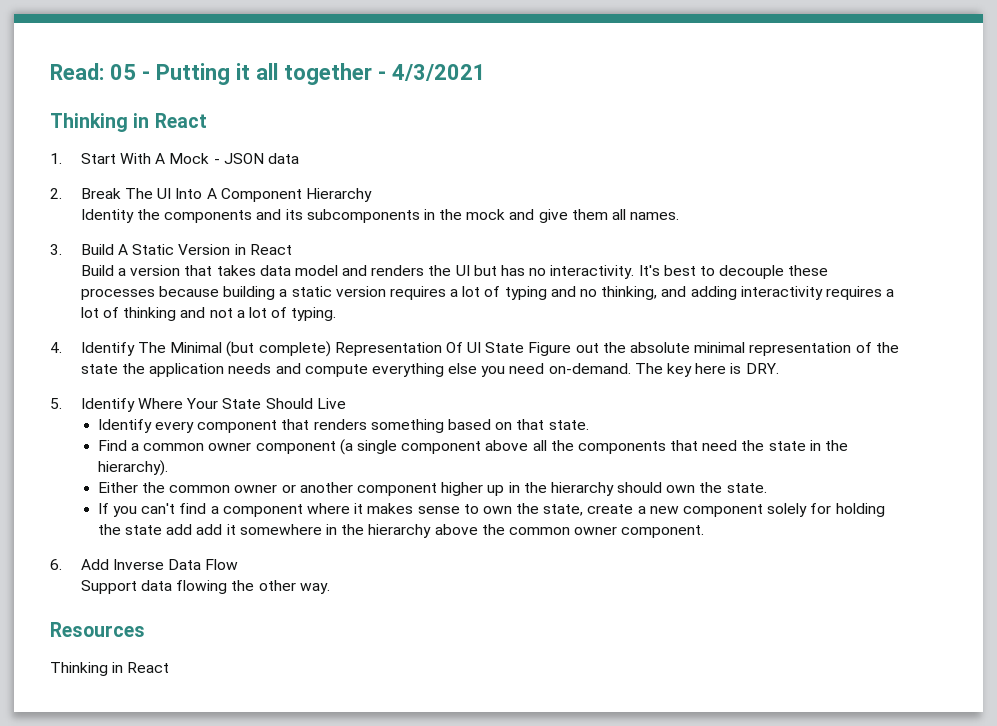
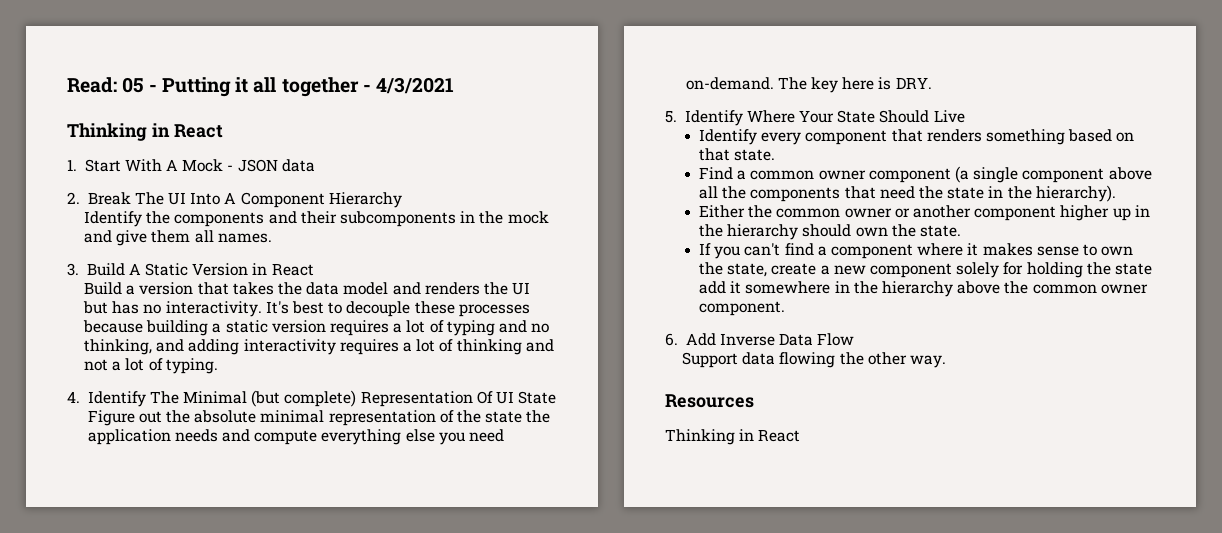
[80,209,134,223] Identity -> [84,211,143,227] Identify
[285,209,303,220] its -> [300,211,337,224] their
(256, 270) none -> [277,282,302,295] the
[196,524,223,535] add -> (727, 287) none

